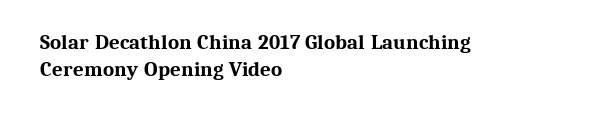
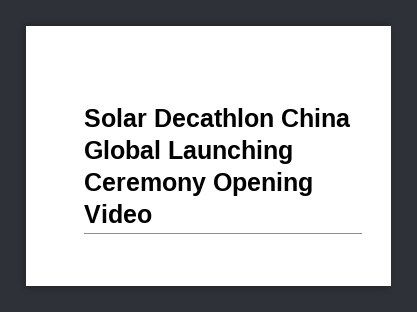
[257,35,301,49] 2017 -> (351, 117) none

